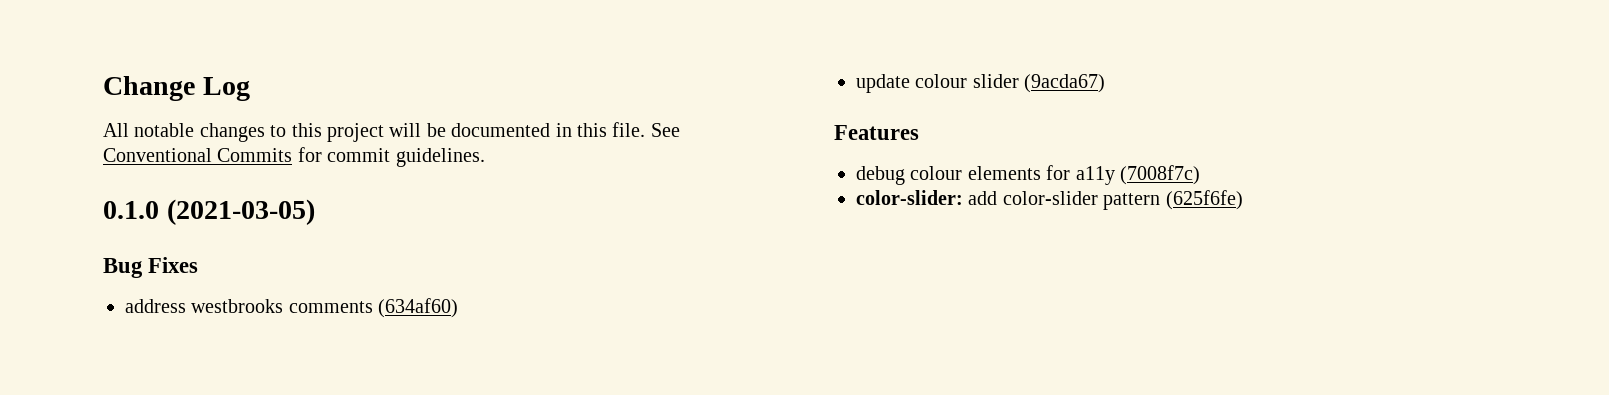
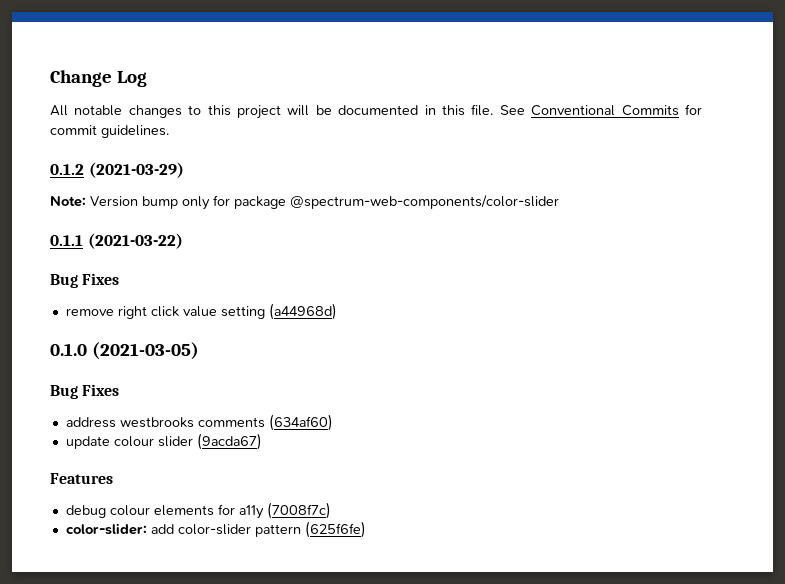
(485, 157) none -> [50,162,184,178] [50,195,559,210] [50,233,183,249] [50,273,120,288] [65,303,337,320] // 0.1.2 (2021-03-29) // Note: Version bump only for package @spectrum-web-components/color-slider // 0.1.1 (2021-03-22) // Bug Fixes // remove right click value setting (a44968d)

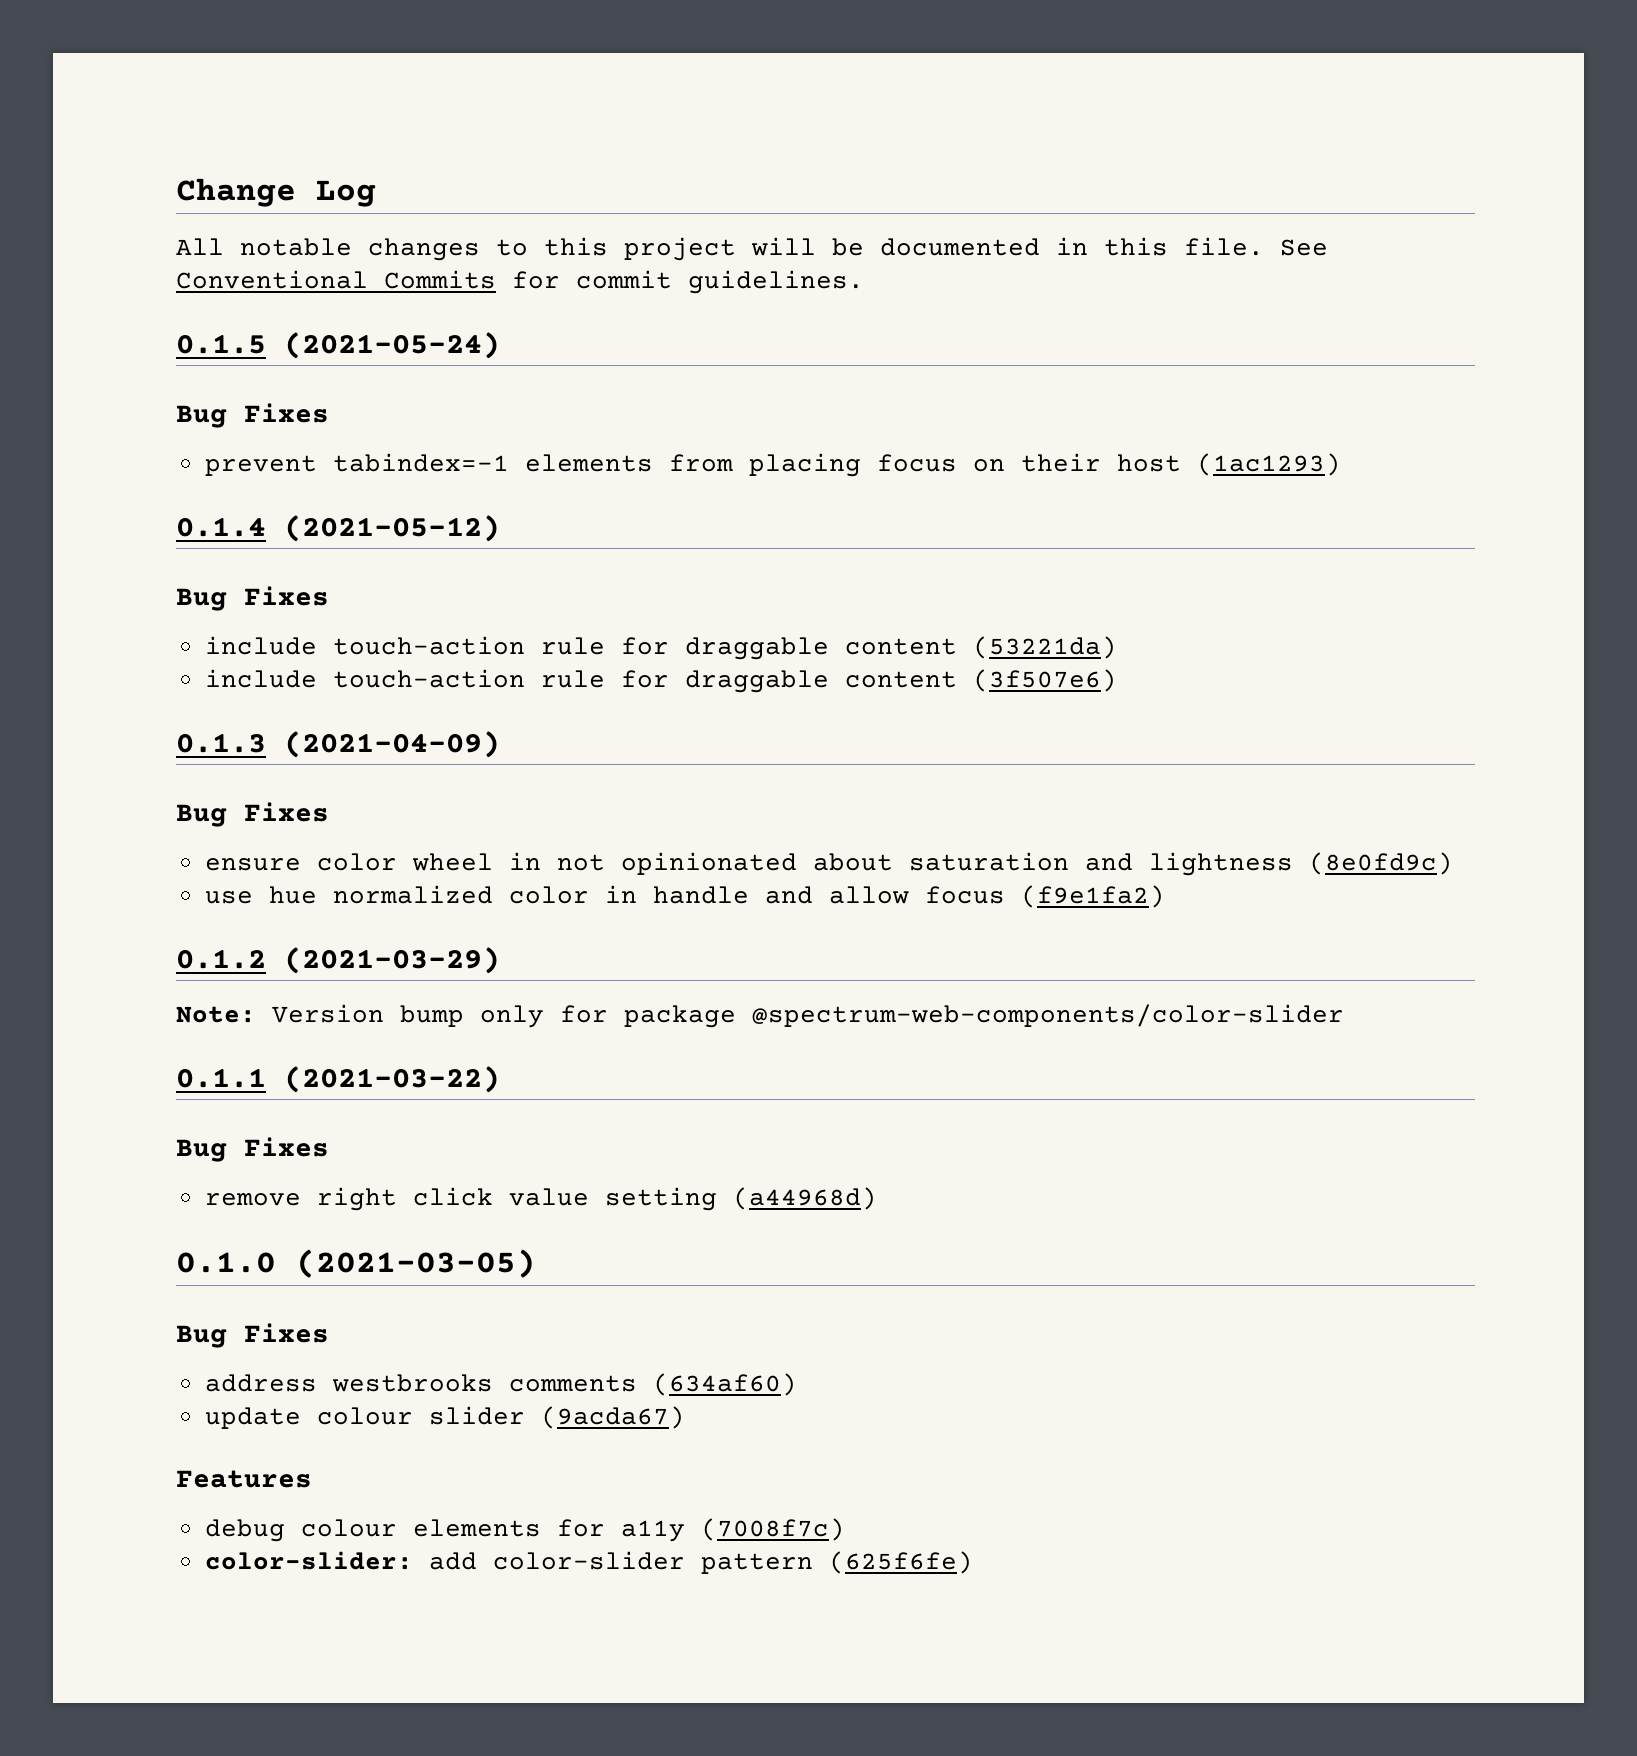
(169, 131) none -> [176,332,500,359] [176,403,329,428] [204,453,1341,477] [176,515,500,542] [176,586,329,611] [204,636,1117,660] [204,669,1117,693] [176,731,500,758] [176,802,329,827] [204,852,1453,876] [204,885,1165,908] // 0.1.5 (2021-05-24) // Bug Fixes // prevent tabindex=-1 elements from placing focus on their host (1ac1293) // 0.1.4 (2021-05-12) // Bug Fixes // include touch-action rule for draggable content (53221da) // include touch-action rule for draggable content (3f507e6) // 0.1.3 (2021-04-09) // Bug Fixes // ensure color wheel in not opinionated about saturation and lightness (8e0fd9c) // use hue normalized color in handle and allow focus (f9e1fa2)

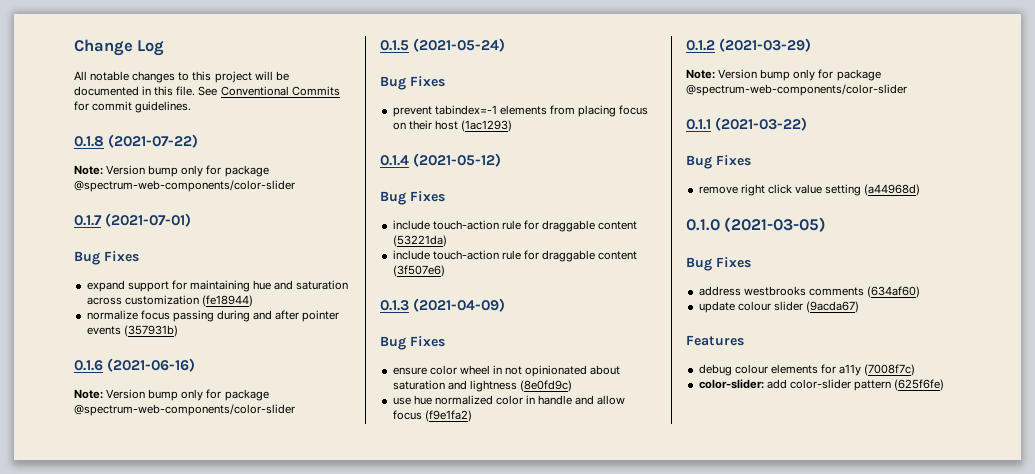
(864, 282) none -> [74,134,199,148] [74,165,269,177] [74,180,295,192] [74,213,192,227] [74,251,139,265] [86,280,349,292] [86,295,253,307] [86,310,340,322] [86,325,178,337] [74,358,196,372] [74,389,269,401] [74,404,295,416] // 0.1.8 (2021-07-22) // Note: Version bump only for package @spectrum-web-components/color-slider // 0.1.7 (2021-07-01) // Bug Fixes // expand support for maintaining hue and saturation across customization (fe18944) // normalize focus passing during and after pointer events (357931b) // 0.1.6 (2021-06-16) // Note: Version bump only for package @spectrum-web-components/color-slider

